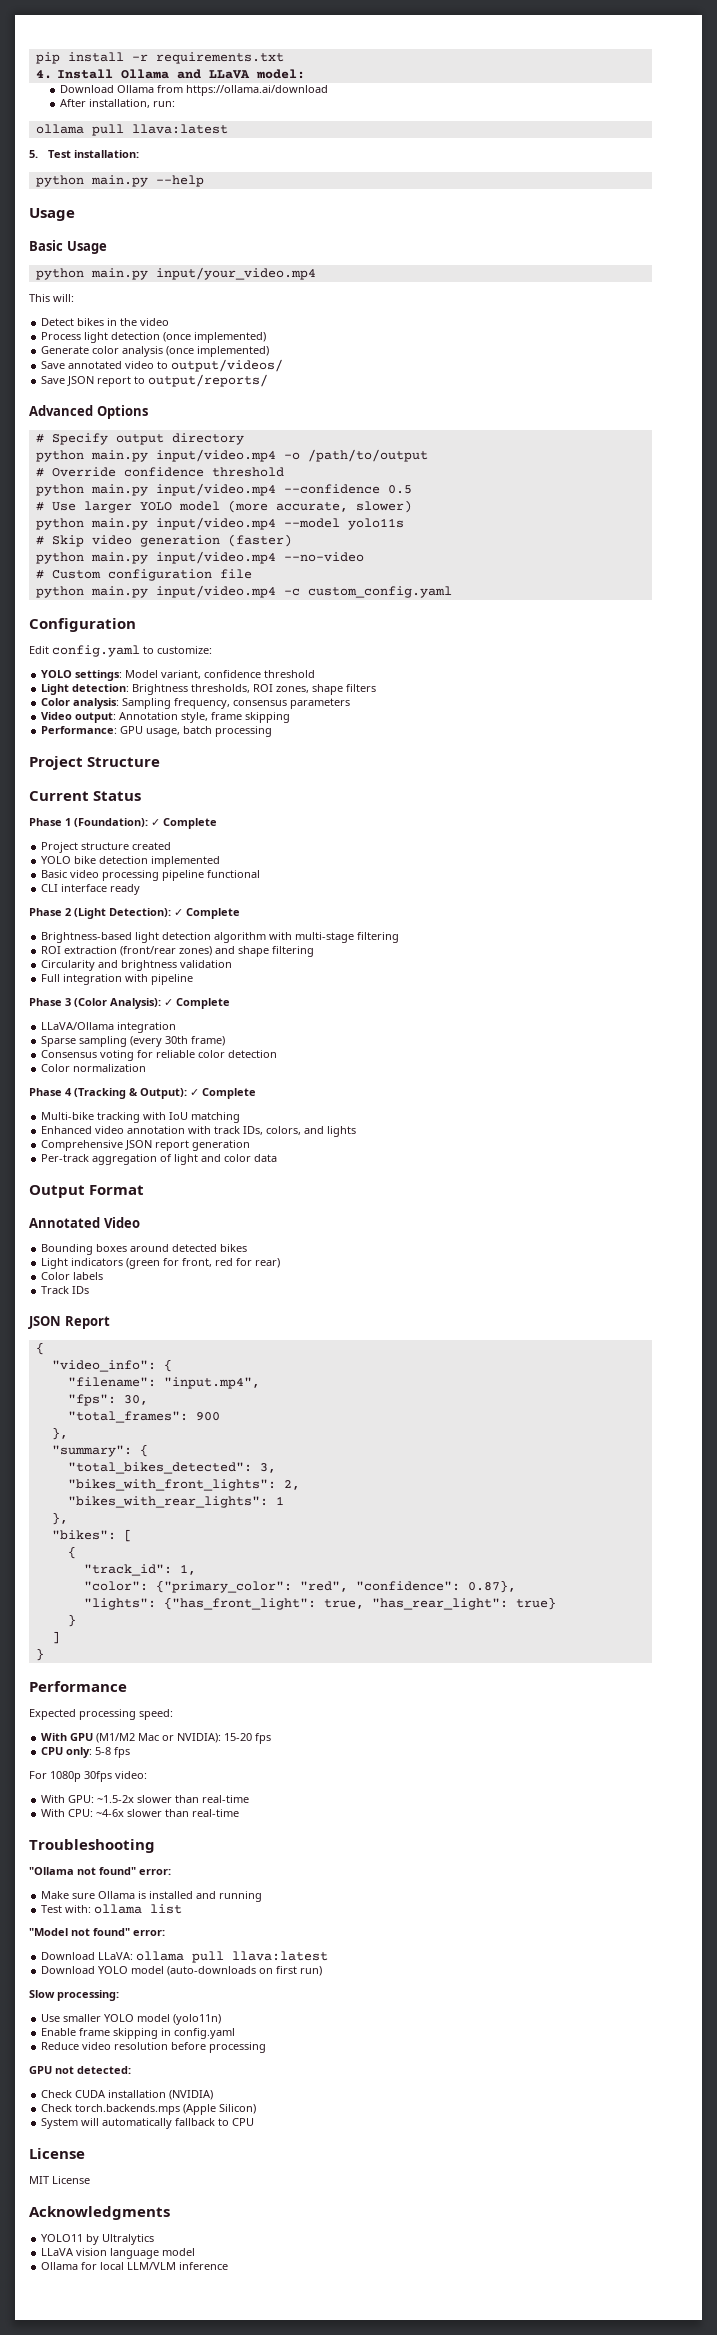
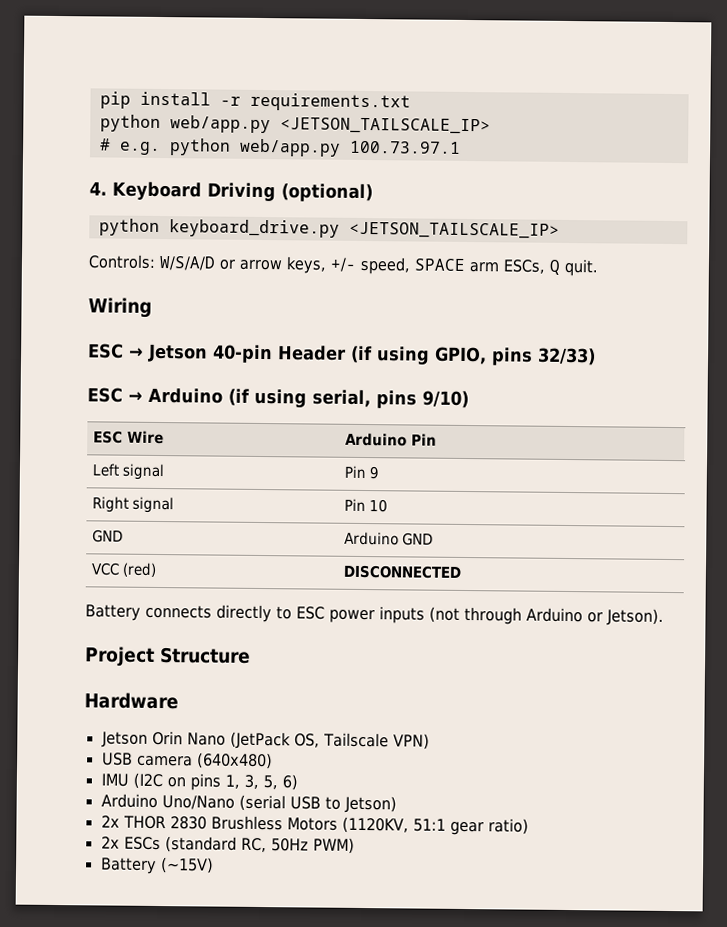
[35,69,306,79] [59,85,328,96] [59,99,175,108] [35,124,228,136] [29,150,139,158] [35,175,204,187] [29,208,75,221] [29,240,107,254] [35,267,316,280] [29,294,74,302] [41,318,170,326] [41,332,267,343] [41,346,270,357] [41,359,284,372] [41,374,269,387] [29,405,148,419] [35,433,244,445] [35,449,428,462] [35,467,284,477] [35,483,412,496] [35,500,412,513] [35,517,404,530] [35,534,292,547] [35,551,364,564] [35,569,252,581] [35,585,452,598] [29,618,136,632] [29,645,212,657] [41,670,316,681] [41,684,377,695] [41,698,351,709] [41,712,291,723] [41,726,273,737] [29,756,161,770] [29,791,142,801] [29,818,217,829] [41,842,172,853] [41,856,221,867] [41,870,261,881] [41,884,141,895] [29,908,240,919] [41,932,400,943] [41,946,315,957] [41,960,233,971] [41,974,194,985] [29,998,230,1009] [41,1022,177,1033] [41,1036,226,1047] [41,1050,278,1061] [41,1064,147,1072] [29,1088,256,1099] [41,1112,241,1123] [41,1126,357,1137] [41,1140,251,1151] [41,1154,278,1165] [29,1185,145,1198] [29,1217,140,1228] [41,1244,248,1255] [41,1258,281,1269] [41,1272,104,1280] [41,1286,90,1294] [28,1316,110,1329] [35,1342,44,1355] [51,1359,172,1372] [67,1377,260,1389] [67,1394,148,1406] [67,1411,220,1423] [51,1427,68,1440] [51,1444,148,1457] [67,1462,276,1474] [67,1479,300,1491] [67,1496,284,1508] [51,1512,68,1525] [51,1529,132,1542] [67,1546,76,1559] [83,1564,196,1576] [83,1580,516,1593] [83,1597,556,1610] [67,1614,76,1627] [51,1631,60,1644] [35,1648,44,1661] [29,1681,127,1692] [29,1709,173,1720] [41,1733,272,1744] [41,1747,131,1758] [29,1771,147,1782] [41,1795,250,1803] [41,1809,240,1817] [29,1839,155,1853] [29,1867,171,1875] [41,1891,263,1902] [41,1904,183,1914] [29,1928,165,1936] [41,1951,329,1963] [41,1966,323,1976] [29,1990,119,2001] [41,2014,222,2025] [41,2028,236,2039] [41,2042,267,2053] [29,2066,131,2074] [41,2090,214,2100] [41,2104,257,2115] [41,2118,255,2129] [29,2148,85,2159] [29,2176,90,2184] [29,2206,170,2220] [41,2234,155,2245] [41,2248,196,2259] [41,2262,229,2270] 4. Install Ollama and LLaVA model: // Download Ollama from https://ollama.ai/download // After installation, run: // ollama pull llava:latest // 5. Test installation: // python main.py --help // Usage // Basic Usage // python main.py input/your_video.mp4 // This will: // Detect bikes in the video // Process light detection (once implemented) // Generate color analysis (once implemented) // Save annotated video to output/videos/ // Save JSON report to output/reports/ // Advanced Options // # Specify output directory // python main.py input/video.mp4 -o /path/to/output // # Override confidence threshold // python main.py input/video.mp4 --confidence 0.5 // # Use larger YOLO model (more accurate, slower) // python main.py input/video.mp4 --model yolo11s // # Skip video generation (faster) // python main.py input/video.mp4 --no-video // # Custom configuration file // python main.py input/video.mp4 -c custom_config.yaml // Configuration // Edit config.yaml to customize: // YOLO settings: Model variant, confidence threshold // Light detection: Brightness thresholds, ROI zones, shape filters // Color analysis: Sampling frequency, consensus parameters // Video output: Annotation style, frame skipping // Performance: GPU usage, batch processing // Project Structure // Current Status // Phase 1 (Foundation): ✓ Complete // Project structure created // YOLO bike detection implemented // Basic video processing pipeline functional // CLI interface ready // Phase 2 (Light Detection): ✓ Complete // Brightness-based light detection algorithm with multi-stage filtering // ROI extraction (front/rear zones) and shape filtering // Circularity and brightness validation // Full integration with pipeline // Phase 3 (Color Analysis): ✓ Complete // LLaVA/Ollama integration // Sparse sampling (every 30th frame) // Consensus voting for reliable color detection // Color normalization // Phase 4 (Tracking & Output): ✓ Complete // Multi-bike tracking with IoU matching // Enhanced video annotation with track IDs, colors, and lights // Comprehensive JSON report generation // Per-track aggregation of light and color data // Output Format // Annotated Video // Bounding boxes around detected bikes // Light indicators (green for front, red for rear) // Color labels // Track IDs // JSON Report // { // "video_info": { // "filename": "input.mp4", // "fps": 30, // "total_frames": 900 // }, // "summary": { // "total_bikes_detected": 3, // "bikes_with_front_lights": 2, // "bikes_with_rear_lights": 1 // }, // "bikes": [ // { // "track_id": 1, // "color": {"primary_color": "red", "confidence": 0.87}, // "lights": {"has_front_light": true, "has_rear_light": true} // } // ] // } // Performance // Expected processing speed: // With GPU (M1/M2 Mac or NVIDIA): 15-20 fps // CPU only: 5-8 fps // For 1080p 30fps video: // With GPU: ~1.5-2x slower than real-time // With CPU: ~4-6x slower than real-time // Troubleshooting // "Ollama not found" error: // Make sure Ollama is installed and running // Test with: ollama list // "Model not found" error: // Download LLaVA: ollama pull llava:latest // Download YOLO model (auto-downloads on first run) // Slow processing: // Use smaller YOLO model (yolo11n) // Enable frame skipping in config.yaml // Reduce video resolution before processing // GPU not detected: // Check CUDA installation (NVIDIA) // Check torch.backends.mps (Apple Silicon) // System will automatically fallback to CPU // License // MIT License // Acknowledgments // YOLO11 by Ultralytics // LLaVA vision language model // Ollama for local LLM/VLM inference -> [99,114,491,135] [99,138,461,157] [89,181,373,203] [98,218,560,239] [88,254,599,277] [88,297,152,318] [88,343,596,366] [87,387,469,409] [93,430,165,445] [345,432,438,447] [92,463,165,481] [344,465,380,480] [92,496,175,514] [344,498,389,513] [92,529,124,543] [344,531,434,546] [91,562,158,577] [343,564,463,579] [85,604,664,626] [85,646,251,667] [84,692,179,710] [100,730,430,750] [101,752,273,770] [100,772,298,791] [100,793,397,814] [100,815,529,836] [100,836,355,854] [99,857,214,874] python web/app.py <JETSON_TAILSCALE_IP> // # e.g. python web/app.py 100.73.97.1 // 4. Keyboard Driving (optional) // python keyboard_drive.py <JETSON_TAILSCALE_IP> // Controls: W/S/A/D or arrow keys, +/- speed, SPACE arm ESCs, Q quit. // Wiring // ESC → Jetson 40-pin Header (if using GPIO, pins 32/33) // ESC → Arduino (if using serial, pins 9/10) // ESC Wire | Arduino Pin // Left signal | Pin 9 // Right signal | Pin 10 // GND | Arduino GND // VCC (red) | DISCONNECTED // Battery connects directly to ESC power inputs (not through Arduino or Jetson). // Project Structure // Hardware // Jetson Orin Nano (JetPack OS, Tailscale VPN) // USB camera (640x480) // IMU (I2C on pins 1, 3, 5, 6) // Arduino Uno/Nano (serial USB to Jetson) // 2x THOR 2830 Brushless Motors (1120KV, 51:1 gear ratio) // 2x ESCs (standard RC, 50Hz PWM) // Battery (~15V)

